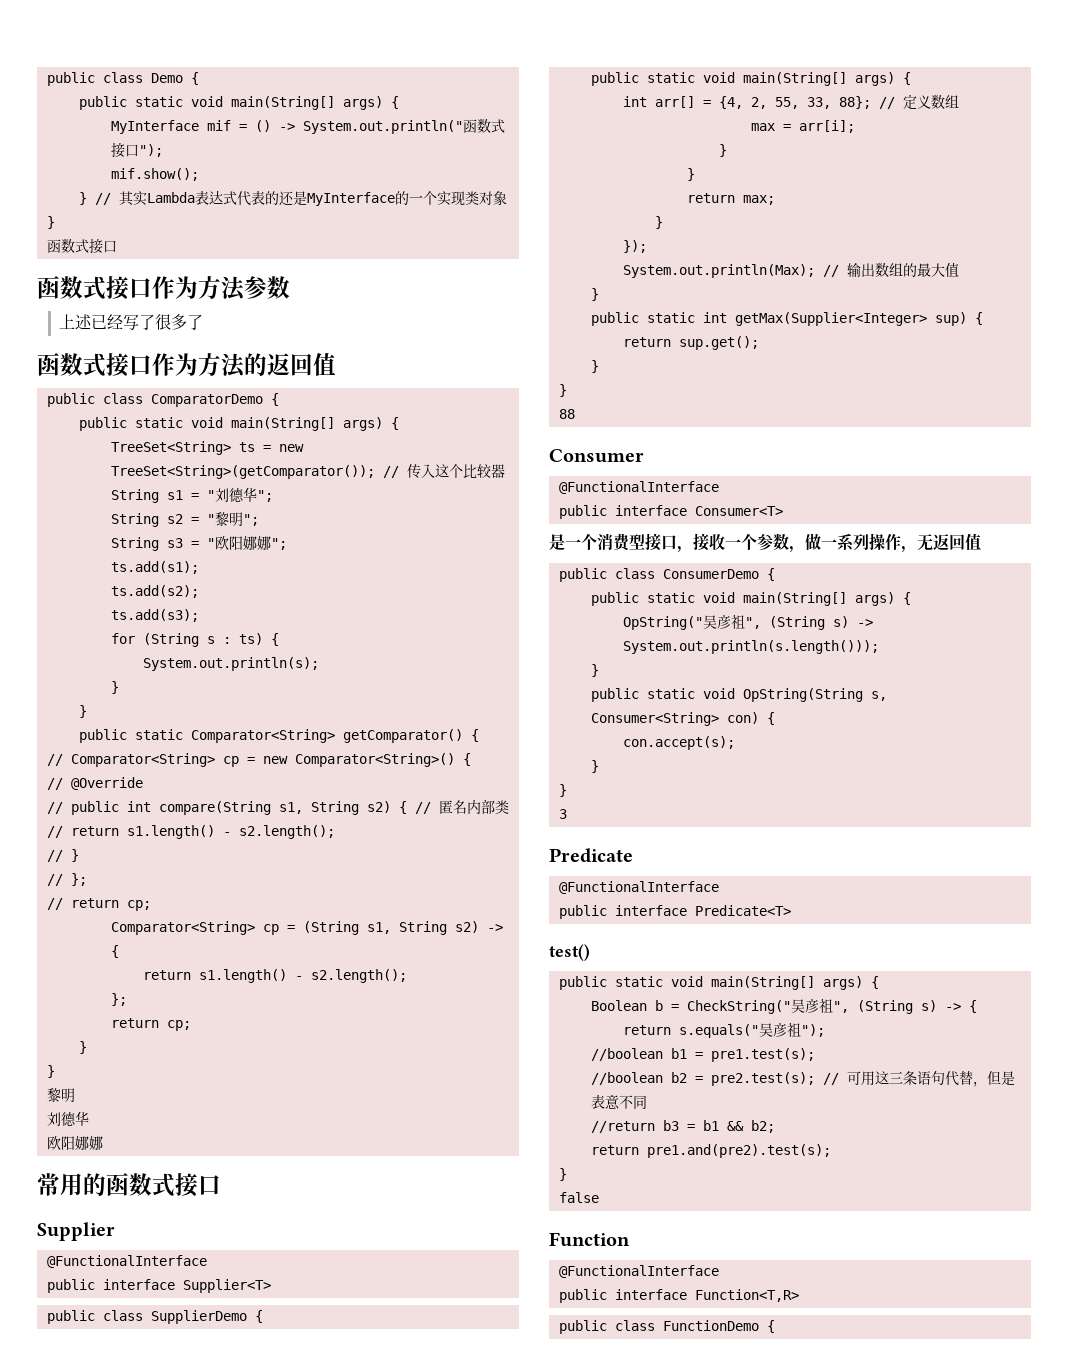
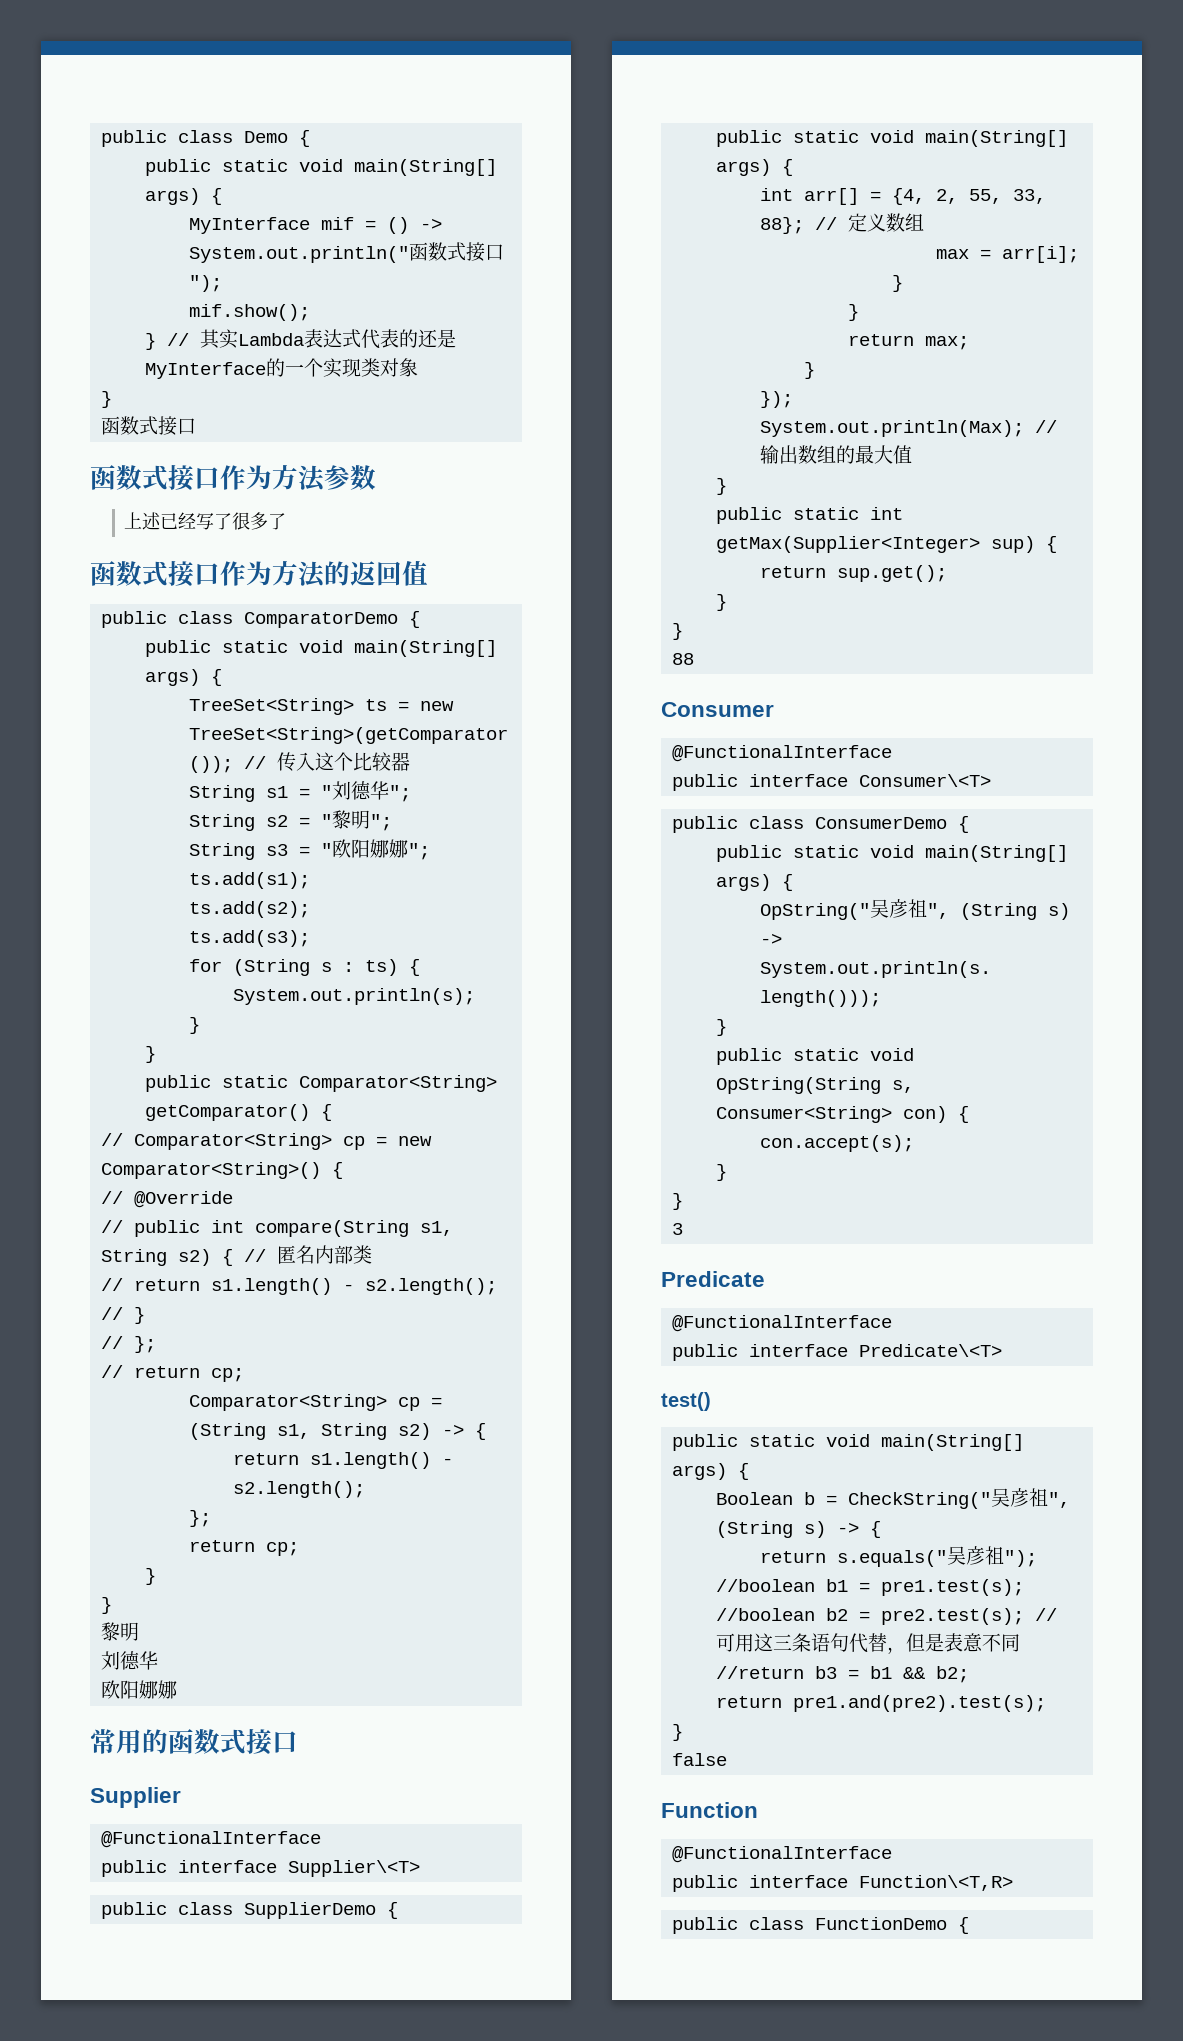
[182,1279,271,1293] Supplier<T> -> [287,1860,420,1877] Supplier\<T>
[694,506,783,516] [549,533,981,553] Consumer<T> // 是一个消费型接口，接收一个参数，做一系列操作，无返回值 -> [858,774,991,787] Consumer\<T>
[694,905,791,916] Predicate<T> -> [858,1344,1002,1357] Predicate\<T>
[694,1289,799,1302] Function<T,R> -> [858,1875,1013,1891] Function\<T,R>

